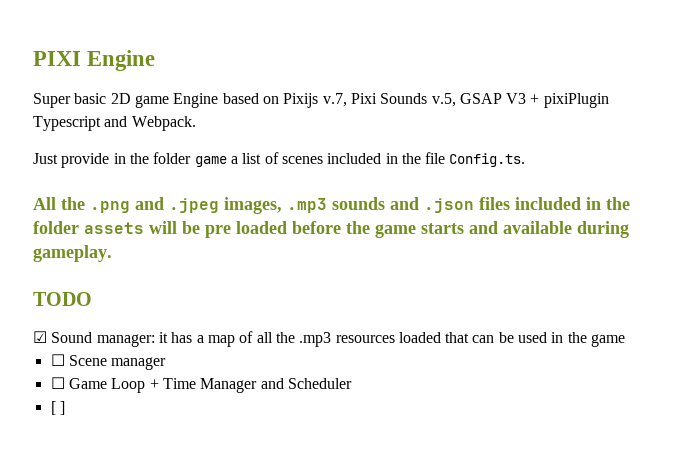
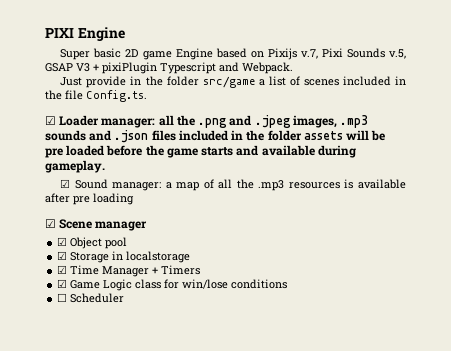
[194,156,227,167] game -> [202,76,255,88] src/game
[33,197,56,210] All -> [45,115,174,128] ☑ Loader manager: all
[33,292,92,306] // TODO -> (105, 166) none
[158,332,193,343] it has -> (162, 186) none
[398,332,626,347] [50,354,167,370] [50,377,284,393] loaded that can be used in the game // ☐ Scene manager // ☐ Game Loop + Time Manager and -> [344,179,406,189] [45,193,134,205] [45,219,148,231] [57,237,128,249] [57,251,191,263] [57,265,201,277] [57,279,288,291] [57,293,68,302] is available after pre loading // ☑ Scene manager // ☑ Object pool // ☑ Storage in localstorage // ☑ Time Manager + Timers // ☑ Game Logic class for win/lose conditions // ☐
[50,401,65,415] // [ ] -> (125, 298) none

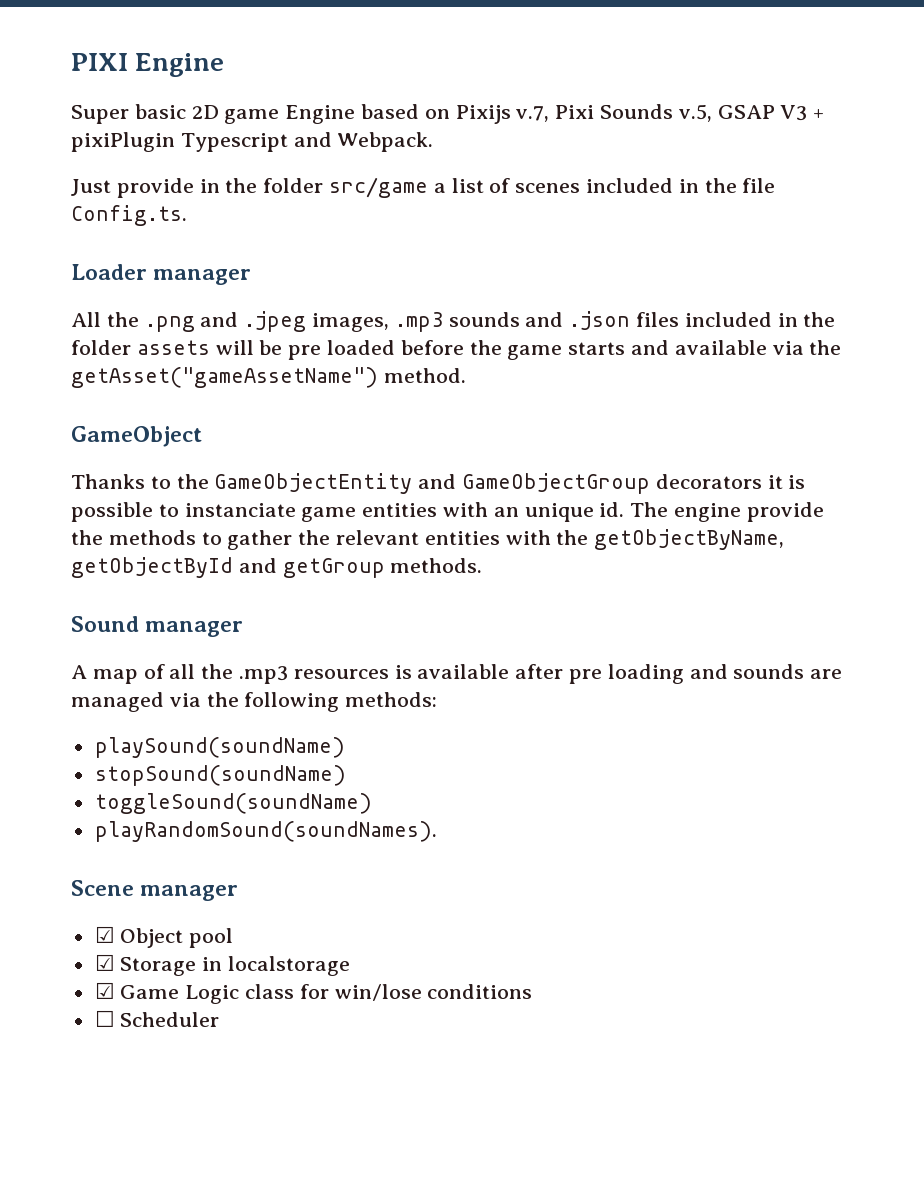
[45,115,174,128] ☑ Loader manager: all -> [71,264,252,285] [71,312,101,327] Loader manager // All
[317,145,356,158] [45,160,105,173] [60,179,172,191] during gameplay. // ☑ Sound manager: a -> [772,340,842,355] [71,367,466,388] [71,426,202,447] [71,473,806,494] [71,502,824,522] [71,529,785,550] [71,557,483,578] [71,616,244,637] [71,665,87,679] via the getAsset("gameAssetName") method. // GameObject // Thanks to the GameObjectEntity and GameObjectGroup decorators it is possible to instanciate game entities with an unique id. The engine provide the methods to gather the relevant entities with the getObjectByName, getObjectById and getGroup methods. // Sound manager // A
[45,219,56,228] // ☑ -> [689,664,843,679] [71,692,438,712] [94,737,345,758] [94,765,346,786] [94,793,372,814] [94,821,437,842] and sounds are managed via the following methods: // playSound(soundName) // stopSound(soundName) // toggleSound(soundName) // playRandomSound(soundNames). //
[57,265,201,277] // ☑ Time Manager + Timers -> (351, 966) none

